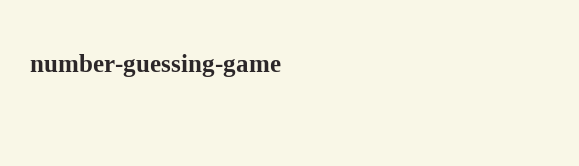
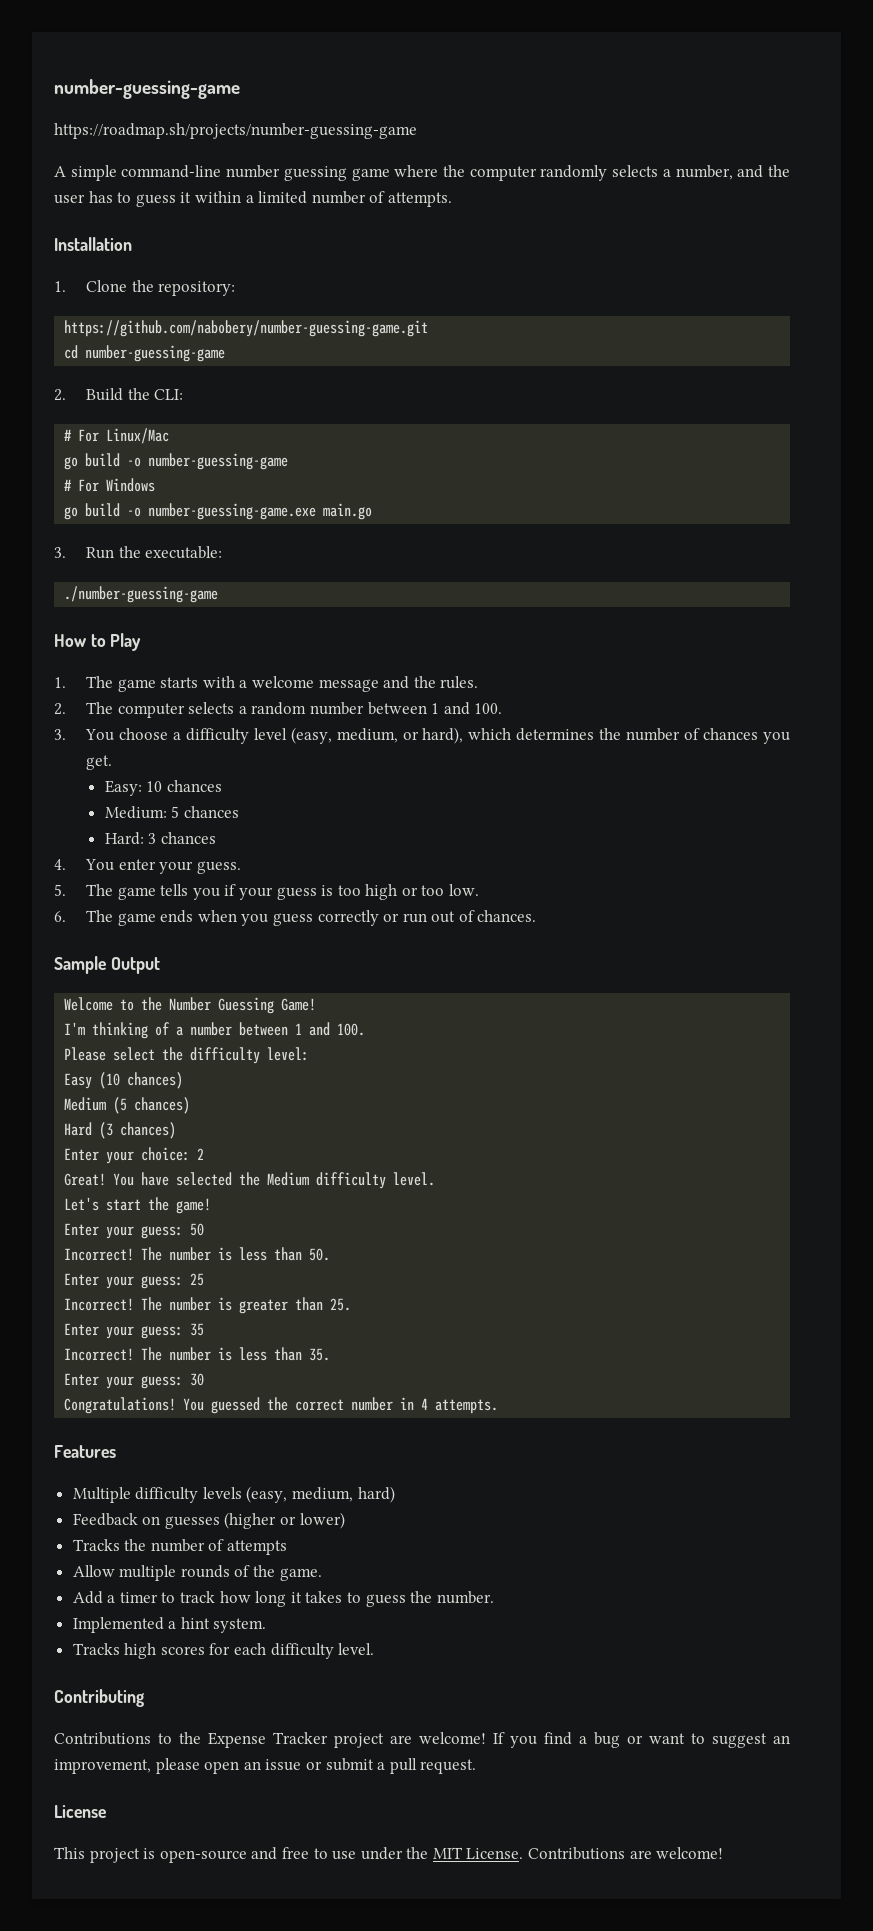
[30,54,281,77] number-guessing-game -> [54,79,240,99] [54,123,417,139] [54,165,790,181] [54,191,452,207] [54,237,132,251] [54,280,236,296] [64,320,429,337] [64,345,226,362] [54,388,184,401] [64,428,170,444] [64,453,289,470] [64,478,156,492] [64,503,373,520] [54,546,223,559] [64,586,219,603] [54,633,142,651] [54,676,479,692] [54,702,503,718] [54,727,790,744] [85,755,112,770] [104,780,222,796] [104,806,239,819] [104,832,216,845] [54,859,241,874] [54,884,480,900] [54,910,537,926] [54,956,160,974] [64,997,317,1014] [64,1022,366,1039] [64,1047,310,1064] [64,1072,184,1089] [64,1097,191,1114] [64,1122,177,1139] [64,1147,205,1164] [64,1172,436,1189] [64,1197,212,1214] [64,1223,205,1239] [64,1247,331,1261] [64,1273,205,1289] [64,1297,352,1314] [64,1323,205,1339] [64,1347,331,1361] [64,1373,205,1389] [64,1397,499,1414] [54,1445,116,1458] [72,1486,395,1503] [72,1512,345,1529] [72,1539,288,1555] [72,1565,322,1581] [72,1591,494,1607] [72,1617,267,1633] [72,1643,375,1659] [54,1689,144,1707] [54,1732,790,1748] [54,1758,477,1774] [54,1805,106,1818] [54,1847,724,1863] number-guessing-game // https://roadmap.sh/projects/number-guessing-game // A simple command-line number guessing game where the computer randomly selects a number, and the user has to guess it within a limited number of attempts. // Installation // 1. Clone the repository: // https://github.com/nabobery/number-guessing-game.git // cd number-guessing-game // 2. Build the CLI: // # For Linux/Mac // go build -o number-guessing-game // # For Windows // go build -o number-guessing-game.exe main.go // 3. Run the executable: // ./number-guessing-game // How to Play // 1. The game starts with a welcome message and the rules. // 2. The computer selects a random number between 1 and 100. // 3. You choose a difficulty level (easy, medium, or hard), which determines the number of chances you get. // Easy: 10 chances // Medium: 5 chances // Hard: 3 chances // 4. You enter your guess. // 5. The game tells you if your guess is too high or too low. // 6. The game ends when you guess correctly or run out of chances. // Sample Output // Welcome to the Number Guessing Game! // I'm thinking of a number between 1 and 100. // Please select the difficulty level: // Easy (10 chances) // Medium (5 chances) // Hard (3 chances) // Enter your choice: 2 // Great! You have selected the Medium difficulty level. // Let's start the game! // Enter your guess: 50 // Incorrect! The number is less than 50. // Enter your guess: 25 // Incorrect! The number is greater than 25. // Enter your guess: 35 // Incorrect! The number is less than 35. // Enter your guess: 30 // Congratulations! You guessed the correct number in 4 attempts. // Features // Multiple difficulty levels (easy, medium, hard) // Feedback on guesses (higher or lower) // Tracks the number of attempts // Allow multiple rounds of the game. // Add a timer to track how long it takes to guess the number. // Implemented a hint system. // Tracks high scores for each difficulty level. // Contributing // Contributions to the Expense Tracker project are welcome! If you find a bug or want to suggest an improvement, please open an issue or submit a pull request. // License // This project is open-source and free to use under the MIT License. Contributions are welcome!

